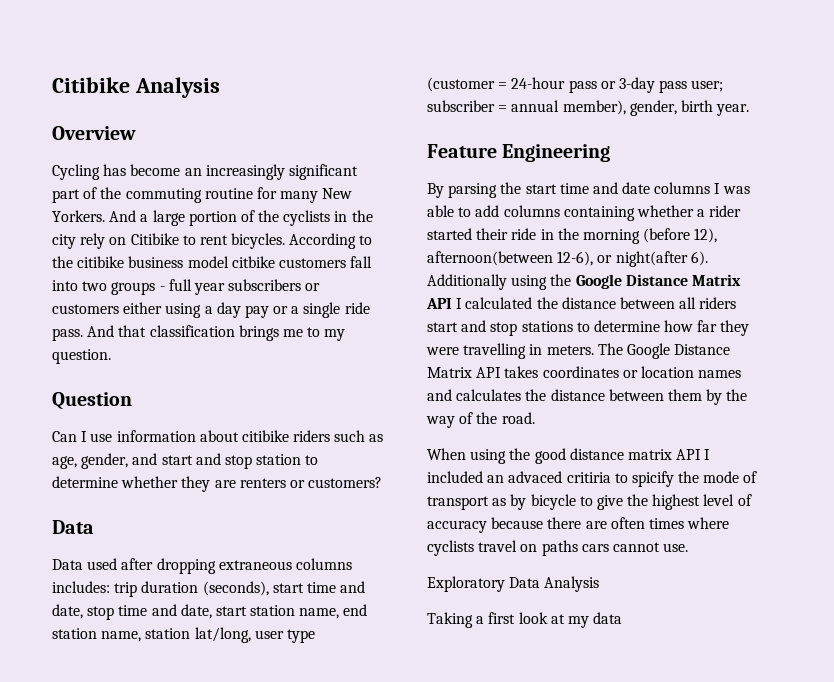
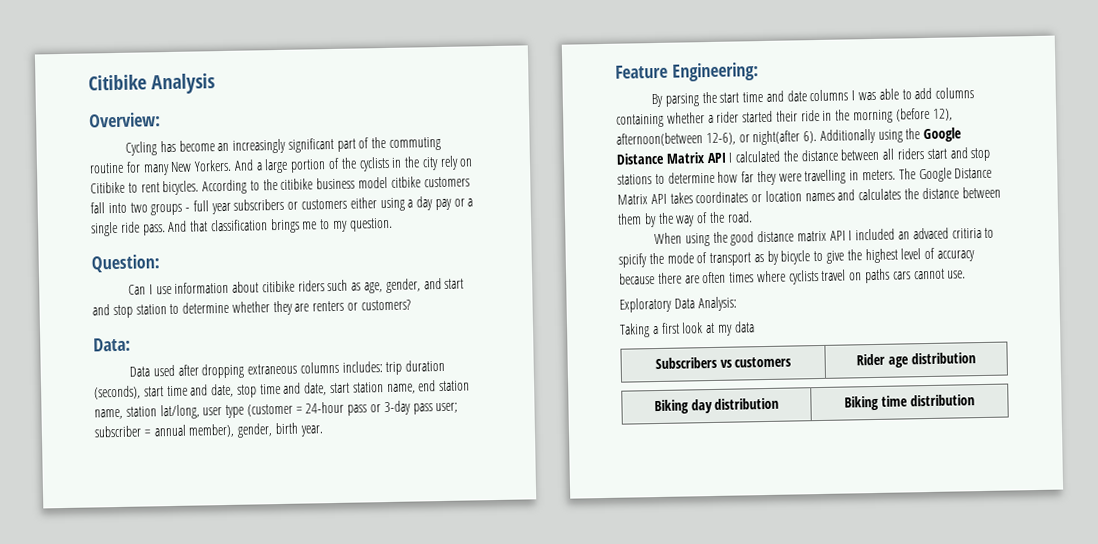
[52,126,136,140] Overview -> [88,112,161,128] Overview:
[52,392,132,410] Question -> [91,254,160,273] Question:
[52,520,94,534] Data -> [93,337,131,352] Data:
[502,144,611,162] Engineering -> [671,62,759,82] Engineering:
[544,576,600,592] Analysis -> [697,296,737,312] Analysis:
(623, 618) none -> [654,356,792,370] [856,352,976,368] [653,397,780,415] [844,394,975,411] // Subscribers vs customers | Rider age distribution // Biking day distribution | Biking time distribution

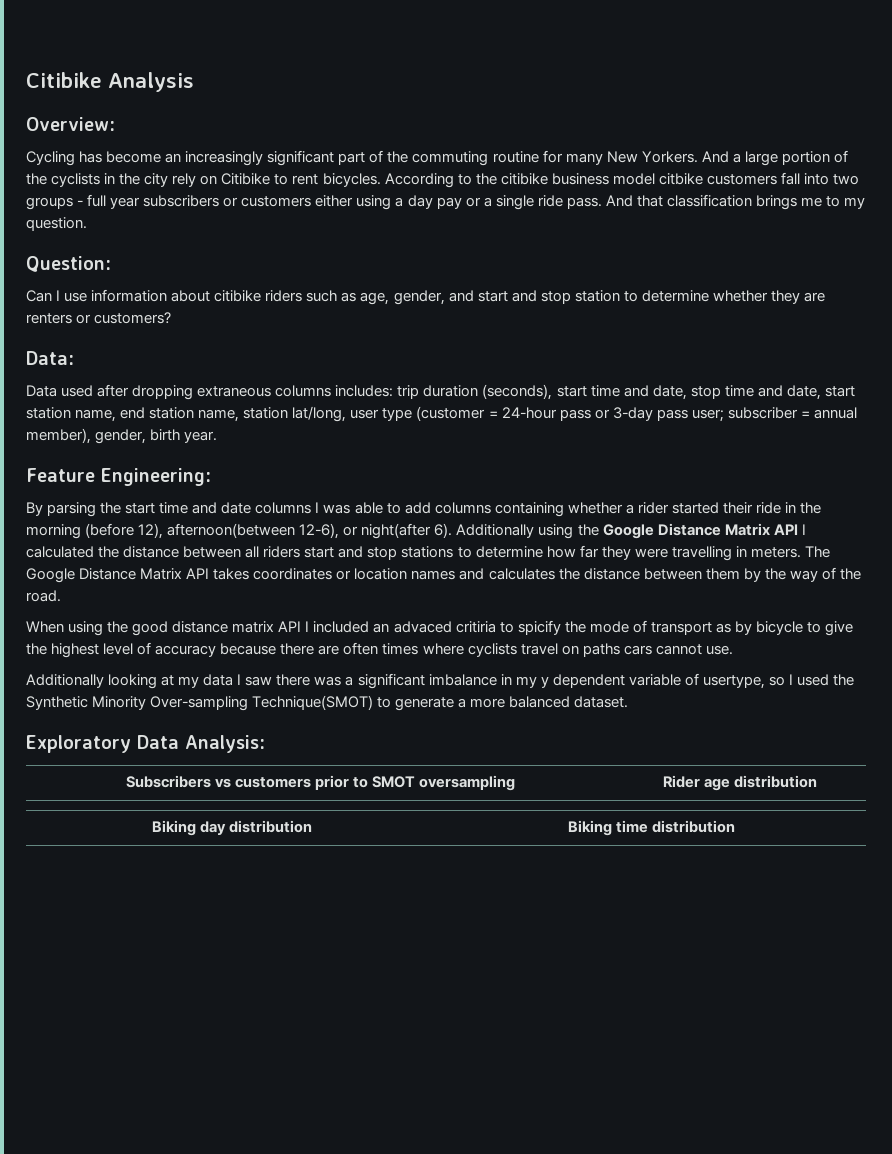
[619,296,737,313] [619,321,755,338] Exploratory Data Analysis: // Taking a first look at my data -> [26,673,855,689] [26,695,629,711] [26,735,265,753] Additionally looking at my data I saw there was a significant imbalance in my y dependent variable of usertype, so I used the Synthetic Minority Over-sampling Technique(SMOT) to generate a more balanced dataset. // Exploratory Data Analysis:
(792, 362) none -> [315,775,516,791] prior to SMOT oversampling

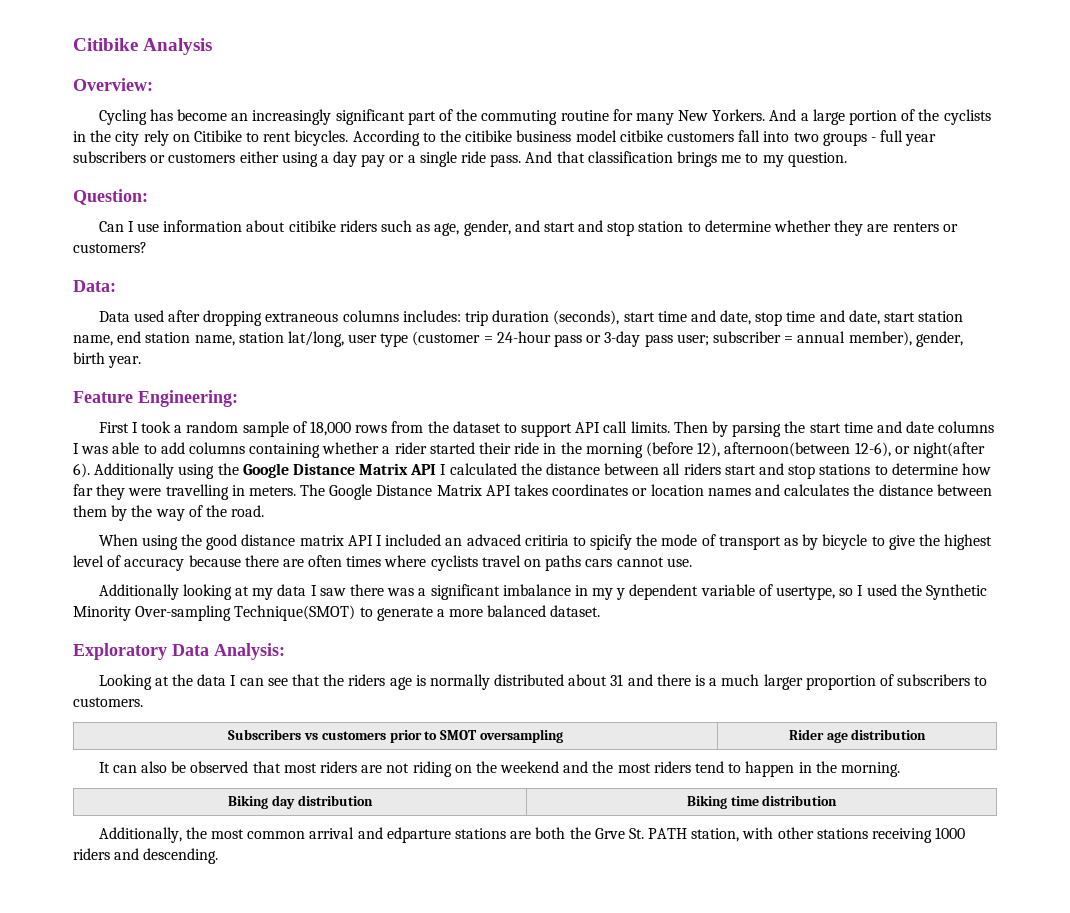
[26,502,43,516] By -> [98,421,728,437] First I took a random sample of 18,000 rows from the dataset to support API call limits. Then by
(265, 744) none -> [98,674,988,690] [73,697,143,707] // Looking at the data I can see that the riders age is normally distributed about 31 and there is a much larger proportion of subscribers to customers.
(818, 781) none -> [98,761,900,777] // It can also be observed that most riders are not riding on the weekend and the most riders tend to happen in the morning.
(736, 826) none -> [98,827,966,843] [73,848,219,864] // Additionally, the most common arrival and edparture stations are both the Grve St. PATH station, with other stations receiving 1000 riders and descending.

